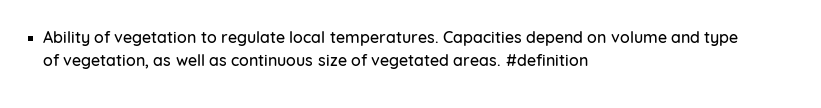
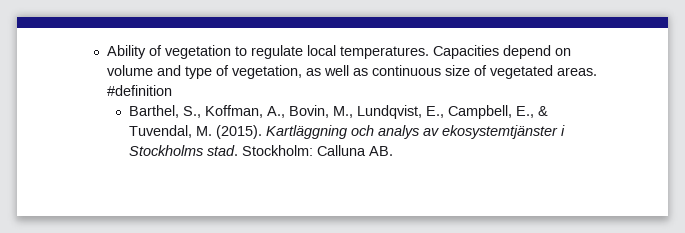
(588, 60) none -> [129,105,549,119] [129,125,566,139] [129,145,394,156] // Barthel, S., Koffman, A., Bovin, M., Lundqvist, E., Campbell, E., & Tuvendal, M. (2015). Kartläggning och analys av ekosystemtjänster i Stockholms stad. Stockholm: Calluna AB.

